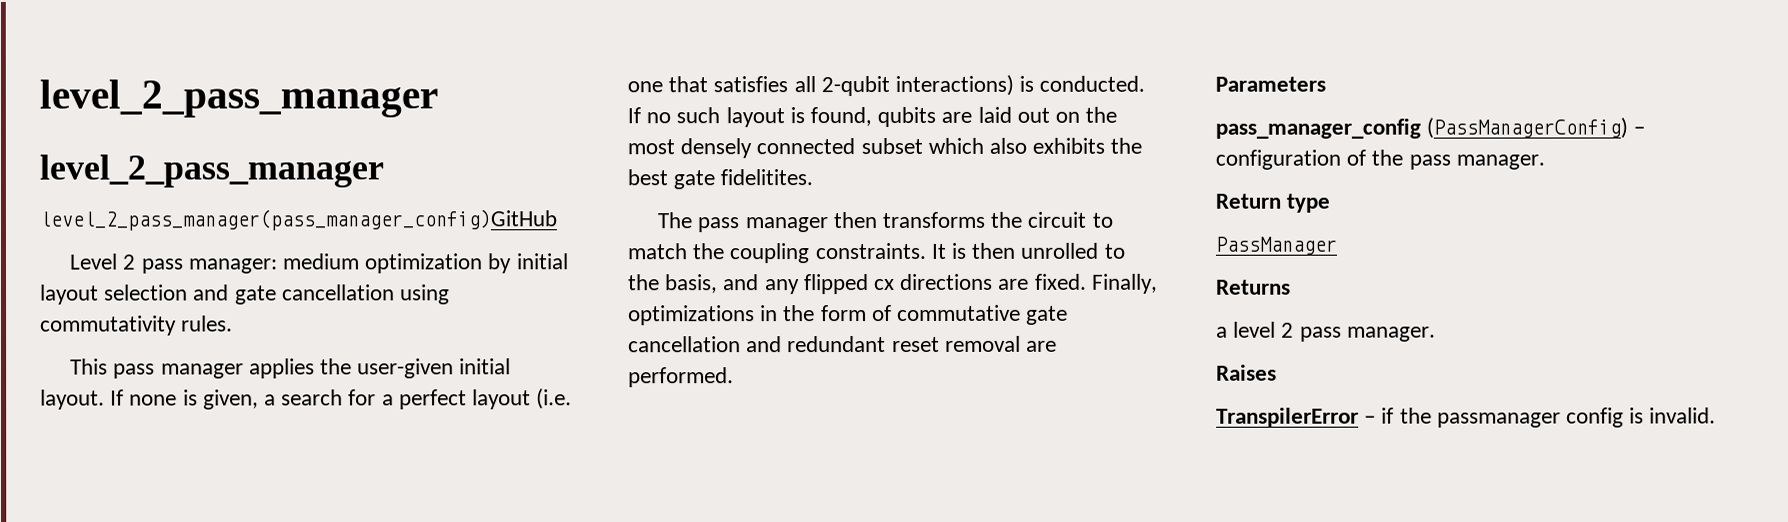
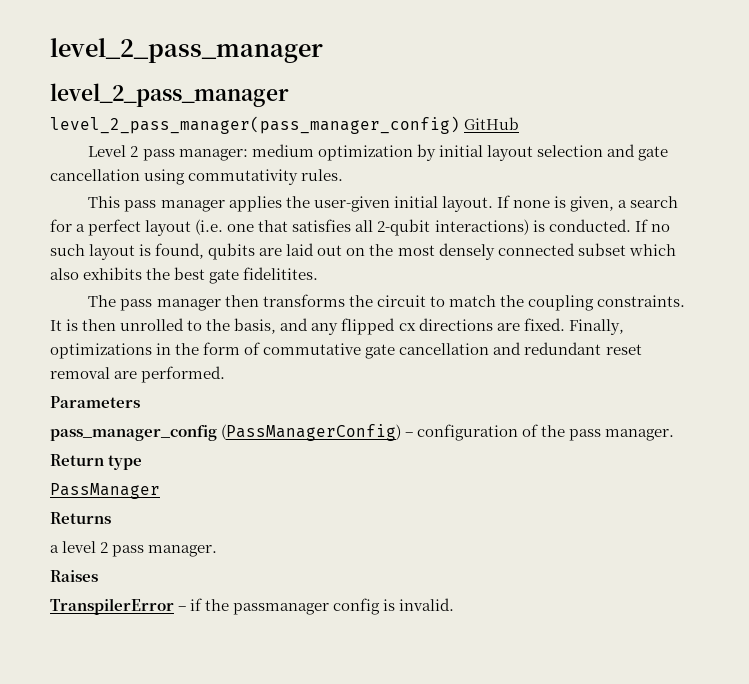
[39,209,557,231] level_2_pass_manager(pass_manager_config)GitHub -> [50,116,520,134] level_2_pass_manager(pass_manager_config) GitHub

